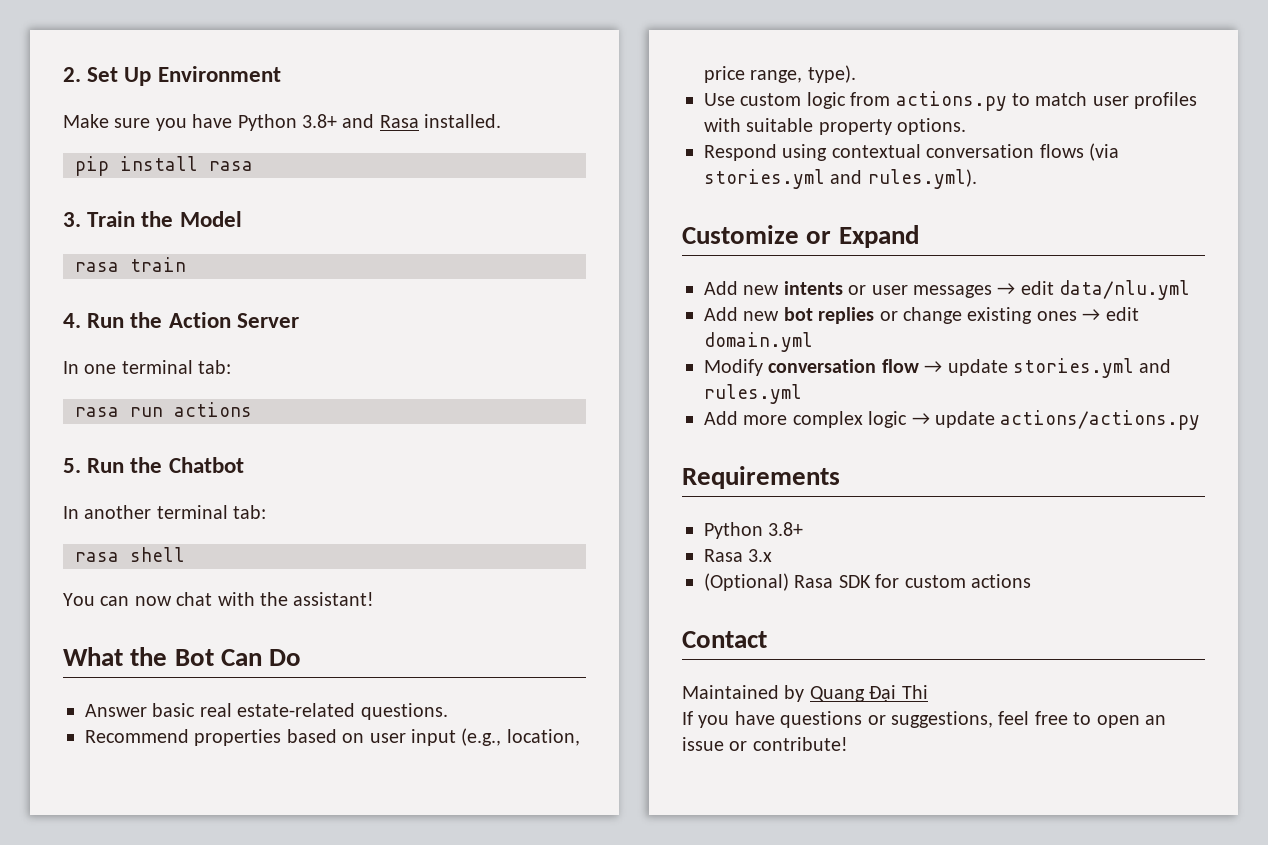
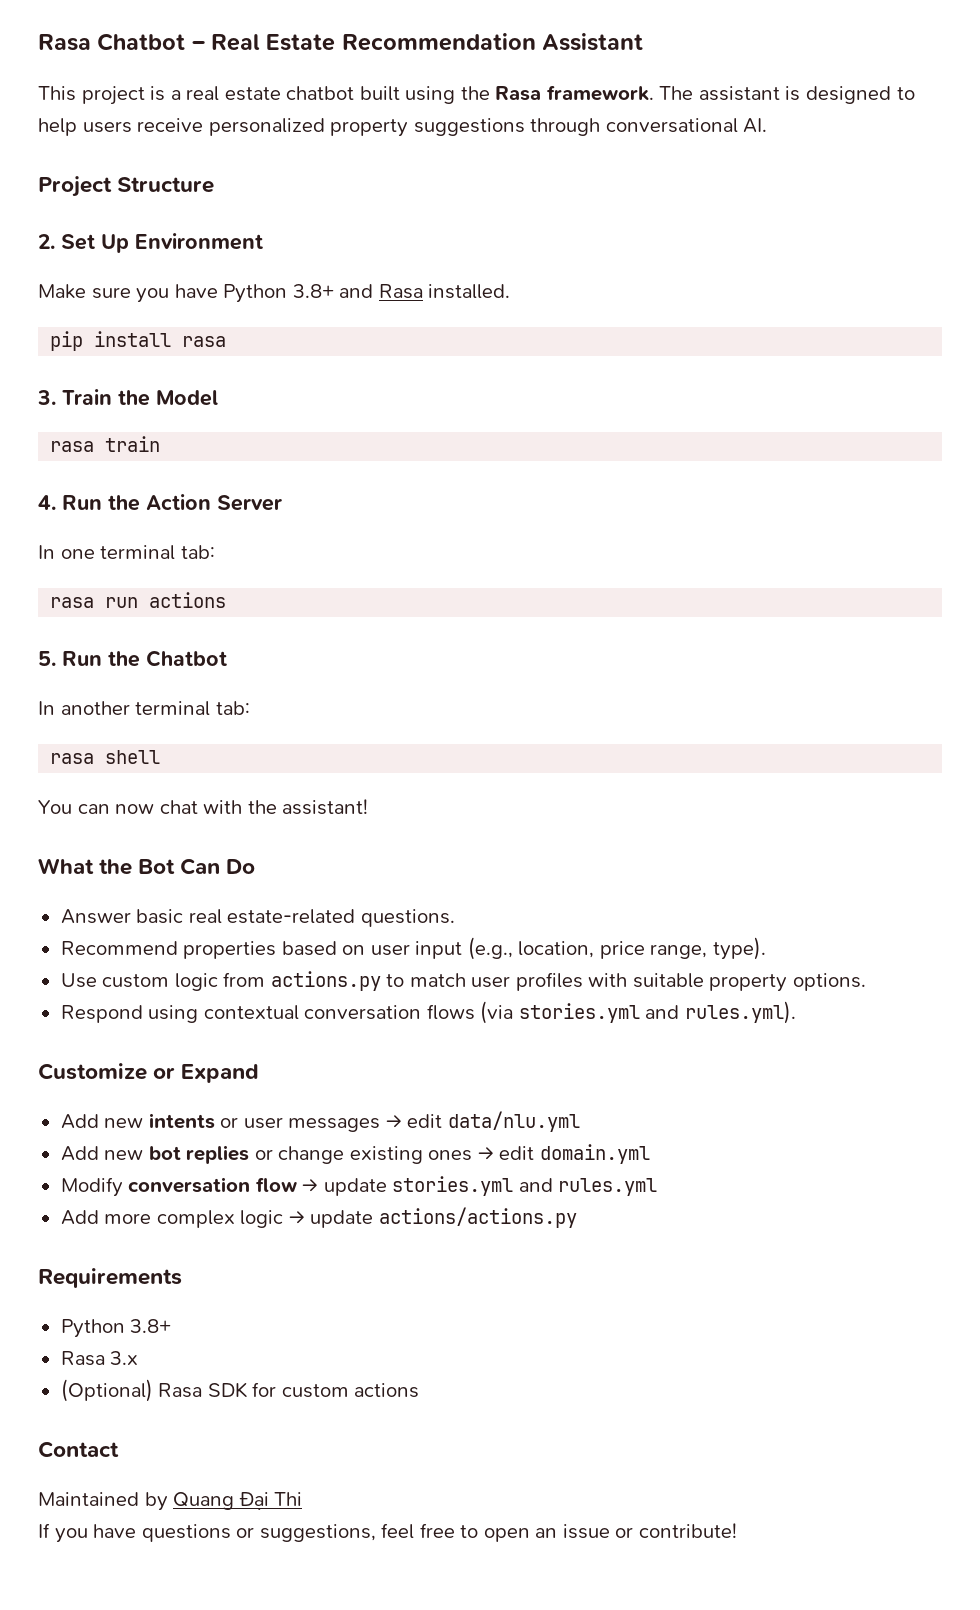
(63, 74) none -> [38,33,644,51] [38,85,915,105] [38,118,768,137] [38,176,215,197] Rasa Chatbot – Real Estate Recommendation Assistant // This project is a real estate chatbot built using the Rasa framework. The assistant is designed to help users receive personalized property suggestions through conversational AI. // Project Structure //

